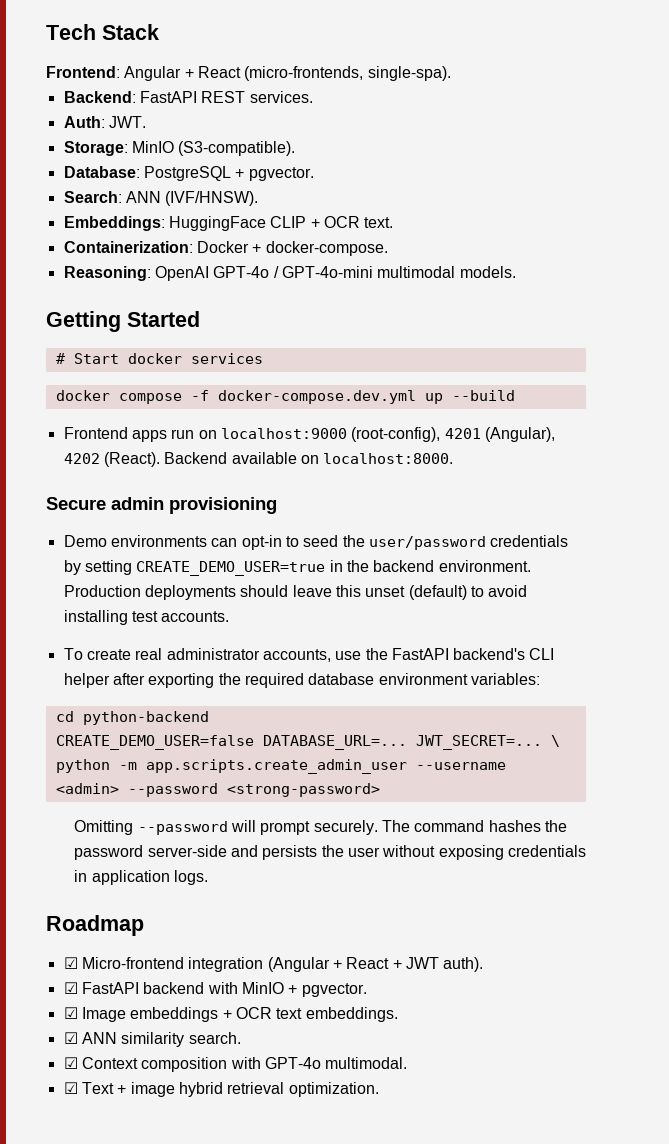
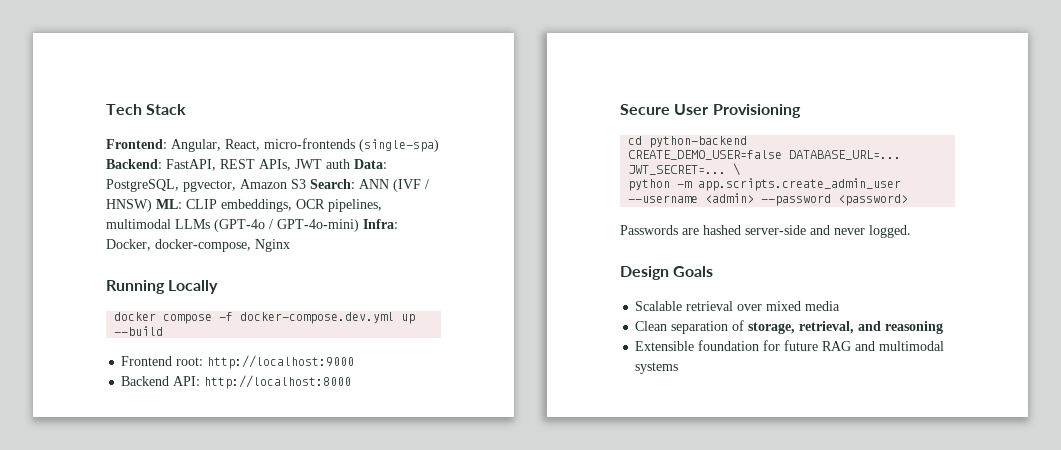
[124,66,451,81] [63,91,313,103] [63,116,146,128] [63,141,296,156] [63,166,314,181] [63,191,259,206] [63,216,394,231] [63,241,388,256] [63,266,516,281] [46,311,200,332] [55,353,263,364] Angular + React (micro-frontends, single-spa). // Backend: FastAPI REST services. // Auth: JWT. // Storage: MinIO (S3-compatible). // Database: PostgreSQL + pgvector. // Search: ANN (IVF/HNSW). // Embeddings: HuggingFace CLIP + OCR text. // Containerization: Docker + docker-compose. // Reasoning: OpenAI GPT-4o / GPT-4o-mini multimodal models. // Getting Started // # Start docker services -> [171,138,439,152] [106,159,387,171] [106,179,429,192] [106,199,382,212] [106,219,398,232] [106,239,290,252] [106,280,219,294] Angular, React, micro-frontends (single-spa) Backend: FastAPI, REST APIs, JWT auth Data: PostgreSQL, pgvector, Amazon S3 Search: ANN (IVF / HNSW) ML: CLIP embeddings, OCR pipelines, multimodal LLMs (GPT-4o / GPT-4o-mini) Infra: Docker, docker-compose, Nginx // Running Locally
[131,427,555,442] [63,452,454,467] [46,497,277,514] [63,535,569,550] [63,560,531,576] [63,585,528,600] [63,610,230,625] [63,648,555,662] [63,673,540,688] apps run on localhost:9000 (root-config), 4201 (Angular), 4202 (React). Backend available on localhost:8000. // Secure admin provisioning // Demo environments can opt-in to seed the user/password credentials by setting CREATE_DEMO_USER=true in the backend environment. Production deployments should leave this unset (default) to avoid installing test accounts. // To create real administrator accounts, use the FastAPI backend's CLI helper after exporting the required database environment variables: -> [176,355,355,369] [121,375,352,389] [620,104,801,118] root: http://localhost:9000 // Backend API: http://localhost:8000 // Secure User Provisioning
[226,783,380,797] [74,820,567,835] [74,845,586,860] [74,870,208,885] [46,915,144,936] [63,957,484,972] [63,982,367,997] [63,1007,398,1022] [63,1032,241,1047] [63,1057,408,1072] [63,1082,379,1097] <strong-password> // Omitting --password will prompt securely. The command hashes the password server-side and persists the user without exposing credentials in application logs. // Roadmap // ☑ Micro-frontend integration (Angular + React + JWT auth). // ☑ FastAPI backend with MinIO + pgvector. // ☑ Image embeddings + OCR text embeddings. // ☑ ANN similarity search. // ☑ Context composition with GPT-4o multimodal. // ☑ Text + image hybrid retrieval optimization. -> [838,194,909,206] [620,225,911,238] [620,266,714,280] [635,301,841,311] [635,320,944,334] [635,340,945,351] [635,362,679,374] <password> // Passwords are hashed server-side and never logged. // Design Goals // Scalable retrieval over mixed media // Clean separation of storage, retrieval, and reasoning // Extensible foundation for future RAG and multimodal systems

